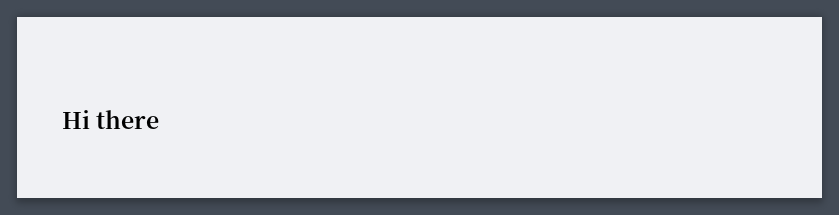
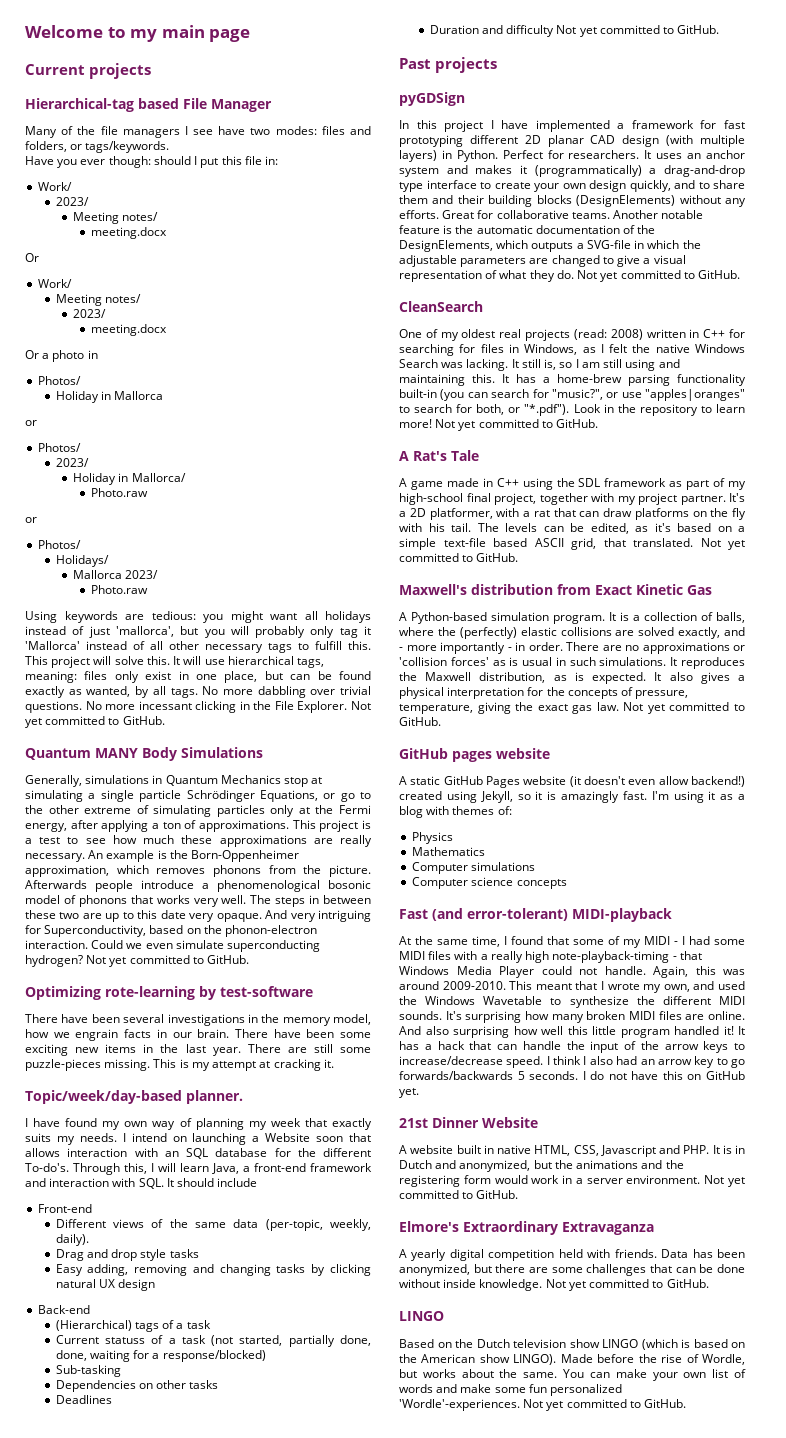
[62,110,160,129] Hi there -> [25,25,251,42] [25,63,152,79] [25,98,272,112] [25,126,371,138] [25,141,170,153] [25,156,279,168] [38,182,73,191] [55,197,89,206] [73,212,159,224] [90,227,167,239] [25,253,39,262] [38,279,73,288] [55,294,141,306] [73,309,107,318] [90,324,167,336] [25,350,98,362] [38,376,82,385] [55,391,164,403] [25,420,37,426] [38,443,82,452] [55,458,89,467] [73,473,186,485] [90,488,148,497] [25,517,37,523] [38,540,82,549] [55,555,109,567] [73,570,159,579] [90,585,148,594] [25,611,371,623] [25,626,372,638] [25,641,371,653] [25,656,325,668] [25,671,371,683] [25,686,371,698] [25,701,371,713] [25,716,165,728] [25,747,263,761] [25,775,323,787] [25,790,371,802] [25,805,371,817] [25,820,371,832] [25,835,372,847] [25,850,300,862] [25,865,371,877] [25,880,371,892] [25,895,371,907] [25,910,371,922] [25,925,318,937] [25,940,321,952] [25,955,250,967] [25,986,313,1000] [25,1014,371,1026] [25,1029,371,1041] [25,1044,371,1056] [25,1059,334,1071] [25,1090,243,1104] [25,1118,372,1130] [25,1133,371,1145] [25,1148,371,1159] [25,1163,372,1175] [25,1178,258,1189] [38,1204,93,1213] [55,1219,371,1231] [55,1234,89,1246] [55,1249,199,1261] [55,1264,371,1276] [55,1279,156,1291] [38,1305,91,1314] [55,1320,211,1332] [55,1335,371,1347] [55,1350,266,1362] [55,1365,121,1377] [55,1380,219,1392] [55,1395,112,1404] [429,25,720,37] [399,57,498,73] [399,92,465,106] [399,120,745,132] [399,135,745,147] [399,150,745,162] [399,165,745,177] [399,180,745,192] [399,195,746,207] [399,210,704,219] [399,225,656,234] [399,240,701,252] [399,255,686,267] [399,270,741,282] [399,301,483,312] [399,329,745,341] [399,344,745,356] [399,359,680,371] [399,374,746,386] [399,389,745,401] [399,404,745,416] [399,419,599,431] [399,450,479,461] [399,478,747,490] [399,493,745,505] [399,508,746,520] [399,523,745,534] [399,538,745,550] [399,553,519,562] [399,584,712,595] [399,612,745,624] [399,627,745,639] [399,642,745,654] [399,657,745,669] [399,672,745,684] [399,687,689,699] [399,702,745,714] [399,717,441,726] [399,748,550,762] [399,776,745,788] [399,791,745,803] [399,806,512,818] [412,832,454,844] [412,847,486,856] [412,862,536,874] [412,877,567,889] [399,908,672,922] [399,936,745,948] [399,951,702,963] [399,966,745,978] [399,981,745,993] [399,996,745,1008] [399,1011,745,1023] [399,1026,745,1038] [399,1041,745,1053] [399,1056,746,1068] [399,1071,745,1080] [399,1088,419,1098] [399,1117,538,1128] [399,1145,745,1157] [399,1160,684,1172] [399,1175,745,1187] [399,1190,519,1199] [399,1221,654,1235] [399,1249,745,1261] [399,1264,745,1276] [399,1279,709,1291] [399,1311,444,1321] [399,1339,745,1350] [399,1354,745,1365] [399,1369,746,1381] [399,1384,623,1396] [399,1399,687,1411] Welcome to my main page // Current projects // Hierarchical-tag based File Manager // Many of the file managers I see have two modes: files and folders, or tags/keywords. // Have you ever though: should I put this file in: // Work/ // 2023/ // Meeting notes/ // meeting.docx // Or // Work/ // Meeting notes/ // 2023/ // meeting.docx // Or a photo in // Photos/ // Holiday in Mallorca // or // Photos/ // 2023/ // Holiday in Mallorca/ // Photo.raw // or // Photos/ // Holidays/ // Mallorca 2023/ // Photo.raw // Using keywords are tedious: you might want all holidays instead of just 'mallorca', but you will probably only tag it 'Mallorca' instead of all other necessary tags to fulfill this. This project will solve this. It will use hierarchical tags, meaning: files only exist in one place, but can be found exactly as wanted, by all tags. No more dabbling over trivial questions. No more incessant clicking in the File Explorer. Not yet committed to GitHub. // Quantum MANY Body Simulations // Generally, simulations in Quantum Mechanics stop at simulating a single particle Schrödinger Equations, or go to the other extreme of simulating particles only at the Fermi energy, after applying a ton of approximations. This project is a test to see how much these approximations are really necessary. An example is the Born-Oppenheimer approximation, which removes phonons from the picture. Afterwards people introduce a phenomenological bosonic model of phonons that works very well. The steps in between these two are up to this date very opaque. And very intriguing for Superconductivity, based on the phonon-electron interaction. Could we even simulate superconducting hydrogen? Not yet committed to GitHub. // Optimizing rote-learning by test-software // There have been several investigations in the memory model, how we engrain facts in our brain. There have been some exciting new items in the last year. There are still some puzzle-pieces missing. This is my attempt at cracking it. // Topic/week/day-based planner. // I have found my own way of planning my week that exactly suits my needs. I intend on launching a Website soon that allows interaction with an SQL database for the different To-do's. Through this, I will learn Java, a front-end framework and interaction with SQL. It should include // Front-end // Different views of the same data (per-topic, weekly, daily). // Drag and drop style tasks // Easy adding, removing and changing tasks by clicking natural UX design // Back-end // (Hierarchical) tags of a task // Current statuss of a task (not started, partially done, done, waiting for a response/blocked) // Sub-tasking // Dependencies on other tasks // Deadlines // Duration and difficulty Not yet committed to GitHub. // Past projects // pyGDSign // In this project I have implemented a framework for fast prototyping different 2D planar CAD design (with multiple layers) in Python. Perfect for researchers. It uses an anchor system and makes it (programmatically) a drag-and-drop type interface to create your own design quickly, and to share them and their building blocks (DesignElements) without any efforts. Great for collaborative teams. Another notable feature is the automatic documentation of the DesignElements, which outputs a SVG-file in which the adjustable parameters are changed to give a visual representation of what they do. Not yet committed to GitHub. // CleanSearch // One of my oldest real projects (read: 2008) written in C++ for searching for files in Windows, as I felt the native Windows Search was lacking. It still is, so I am still using and maintaining this. It has a home-brew parsing functionality built-in (you can search for "music?", or use "apples|oranges" to search for both, or "*.pdf"). Look in the repository to learn more! Not yet committed to GitHub. // A Rat's Tale // A game made in C++ using the SDL framework as part of my high-school final project, together with my project partner. It's a 2D platformer, with a rat that can draw platforms on the fly with his tail. The levels can be edited, as it's based on a simple text-file based ASCII grid, that translated. Not yet committed to GitHub. // Maxwell's distribution from Exact Kinetic Gas // A Python-based simulation program. It is a collection of balls, where the (perfectly) elastic collisions are solved exactly, and - more importantly - in order. There are no approximations or 'collision forces' as is usual in such simulations. It reproduces the Maxwell distribution, as is expected. It also gives a physical interpretation for the concepts of pressure, temperature, giving the exact gas law. Not yet committed to GitHub. // GitHub pages website // A static GitHub Pages website (it doesn't even allow backend!) created using Jekyll, so it is amazingly fast. I'm using it as a blog with themes of: // Physics // Mathematics // Computer simulations // Computer science concepts // Fast (and error-tolerant) MIDI-playback // At the same time, I found that some of my MIDI - I had some MIDI files with a really high note-playback-timing - that Windows Media Player could not handle. Again, this was around 2009-2010. This meant that I wrote my own, and used the Windows Wavetable to synthesize the different MIDI sounds. It's surprising how many broken MIDI files are online. And also surprising how well this little program handled it! It has a hack that can handle the input of the arrow keys to increase/decrease speed. I think I also had an arrow key to go forwards/backwards 5 seconds. I do not have this on GitHub yet. // 21st Dinner Website // A website built in native HTML, CSS, Javascript and PHP. It is in Dutch and anonymized, but the animations and the registering form would work in a server environment. Not yet committed to GitHub. // Elmore's Extraordinary Extravaganza // A yearly digital competition held with friends. Data has been anonymized, but there are some challenges that can be done without inside knowledge. Not yet committed to GitHub. // LINGO // Based on the Dutch television show LINGO (which is based on the American show LINGO). Made before the rise of Wordle, but works about the same. You can make your own list of words and make some fun personalized 'Wordle'-experiences. Not yet committed to GitHub.

